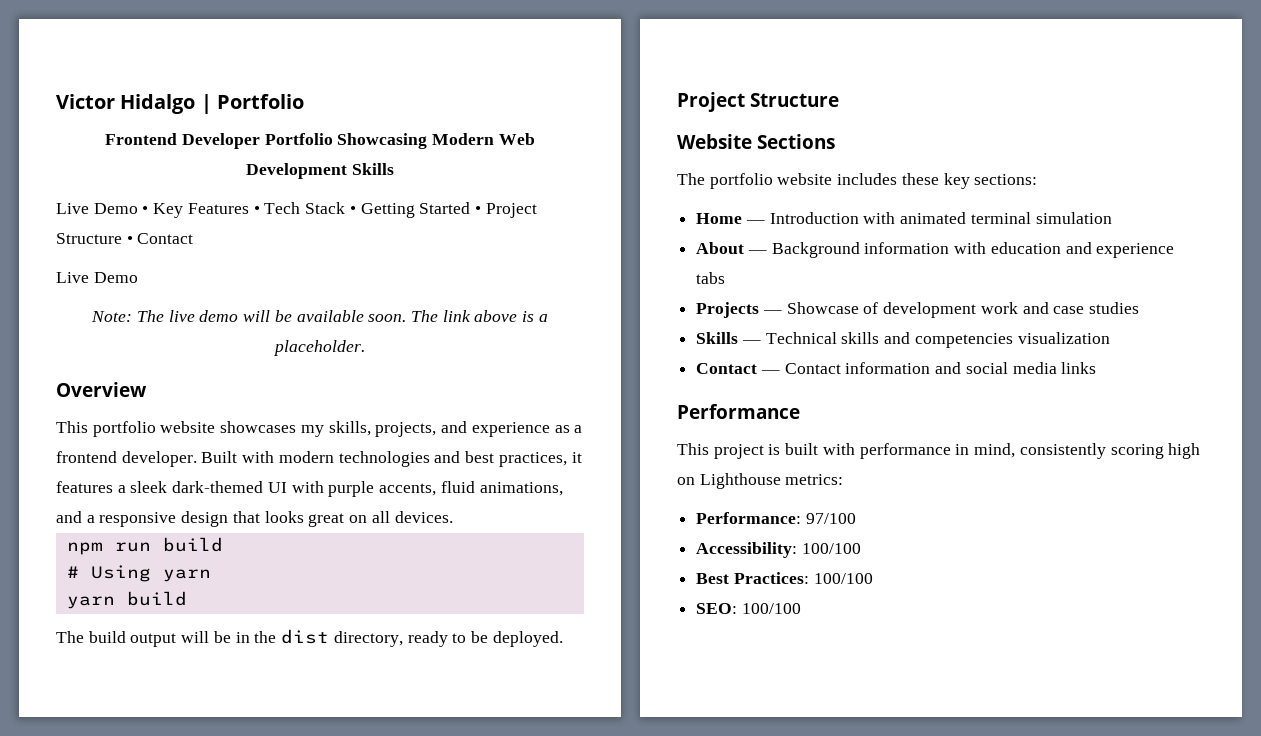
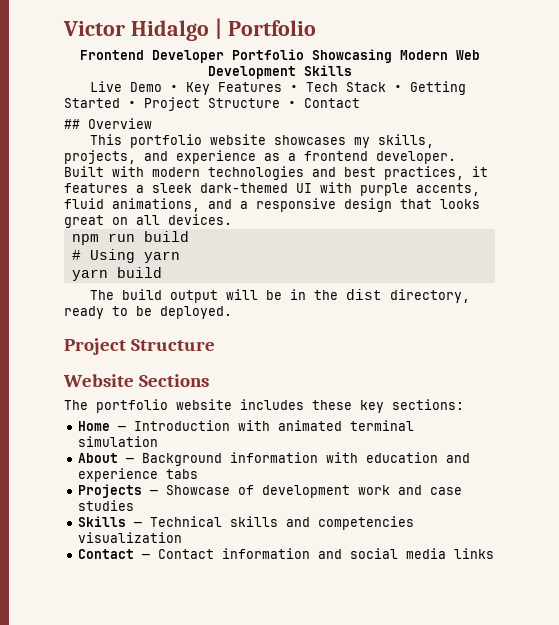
[56,272,138,283] [91,310,548,322] [273,340,365,356] Live Demo // Note: The live demo will be available soon. The link above is a placeholder. // -> [64,119,80,129] ##
[677,404,800,419] [677,443,1201,459] [677,473,844,489] [696,512,856,524] [696,542,861,558] [696,572,873,584] [696,603,801,614] // Performance // This project is built with performance in mind, consistently scoring high on Lighthouse metrics: // Performance: 97/100 // Accessibility: 100/100 // Best Practices: 100/100 // SEO: 100/100 -> (495, 553) none

